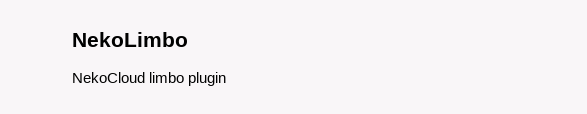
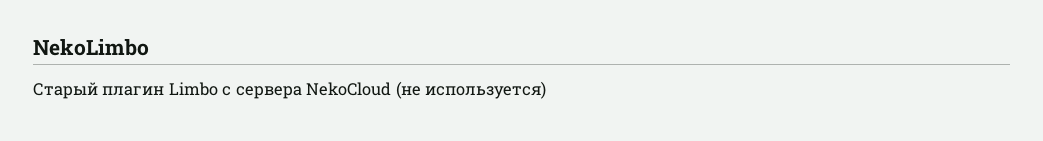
[72,72,227,86] NekoCloud limbo plugin -> [33,81,547,99] Старый плагин Limbo с сервера NekoCloud (не используется)

